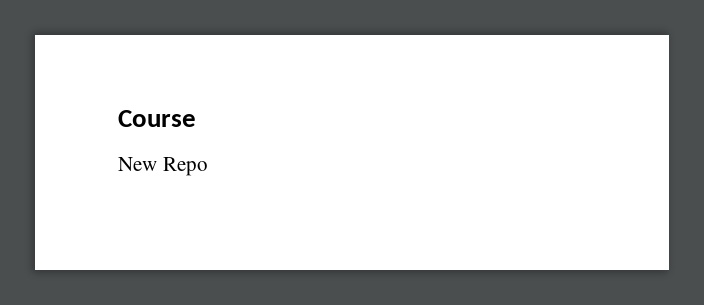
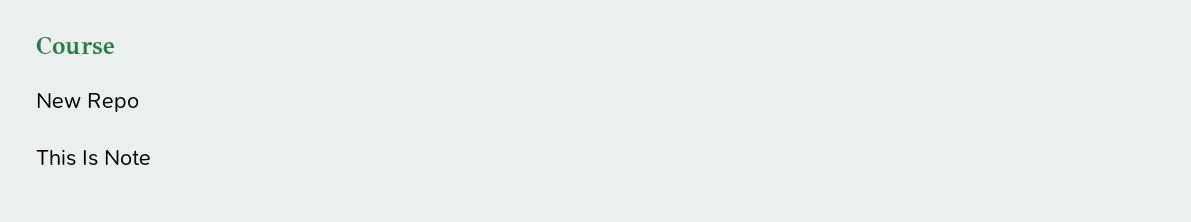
(208, 166) none -> [36,150,151,166] // This Is Note

